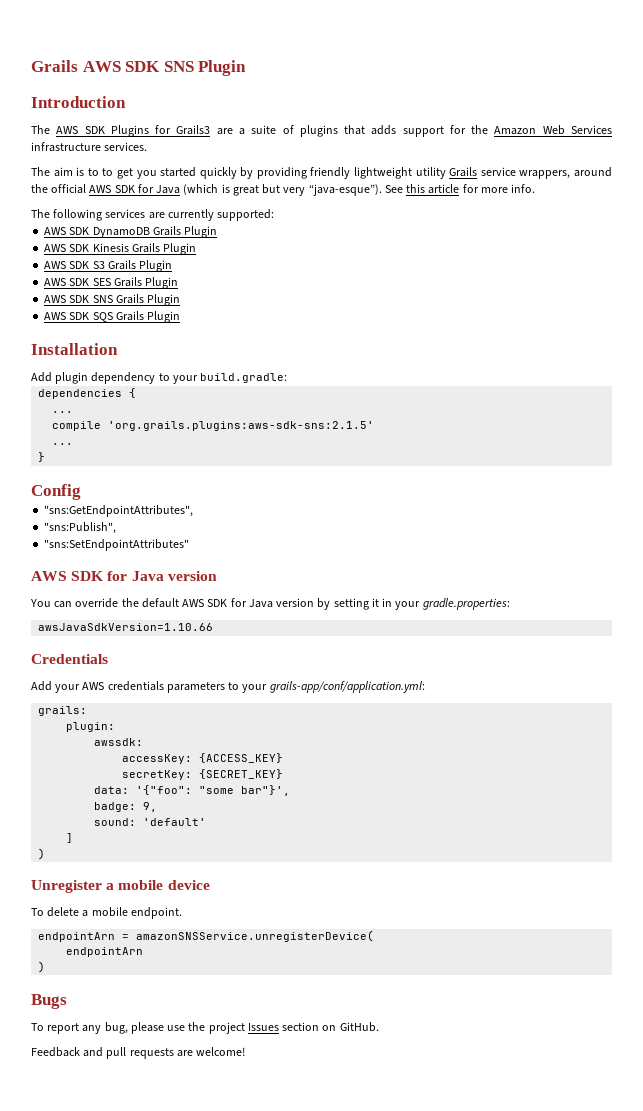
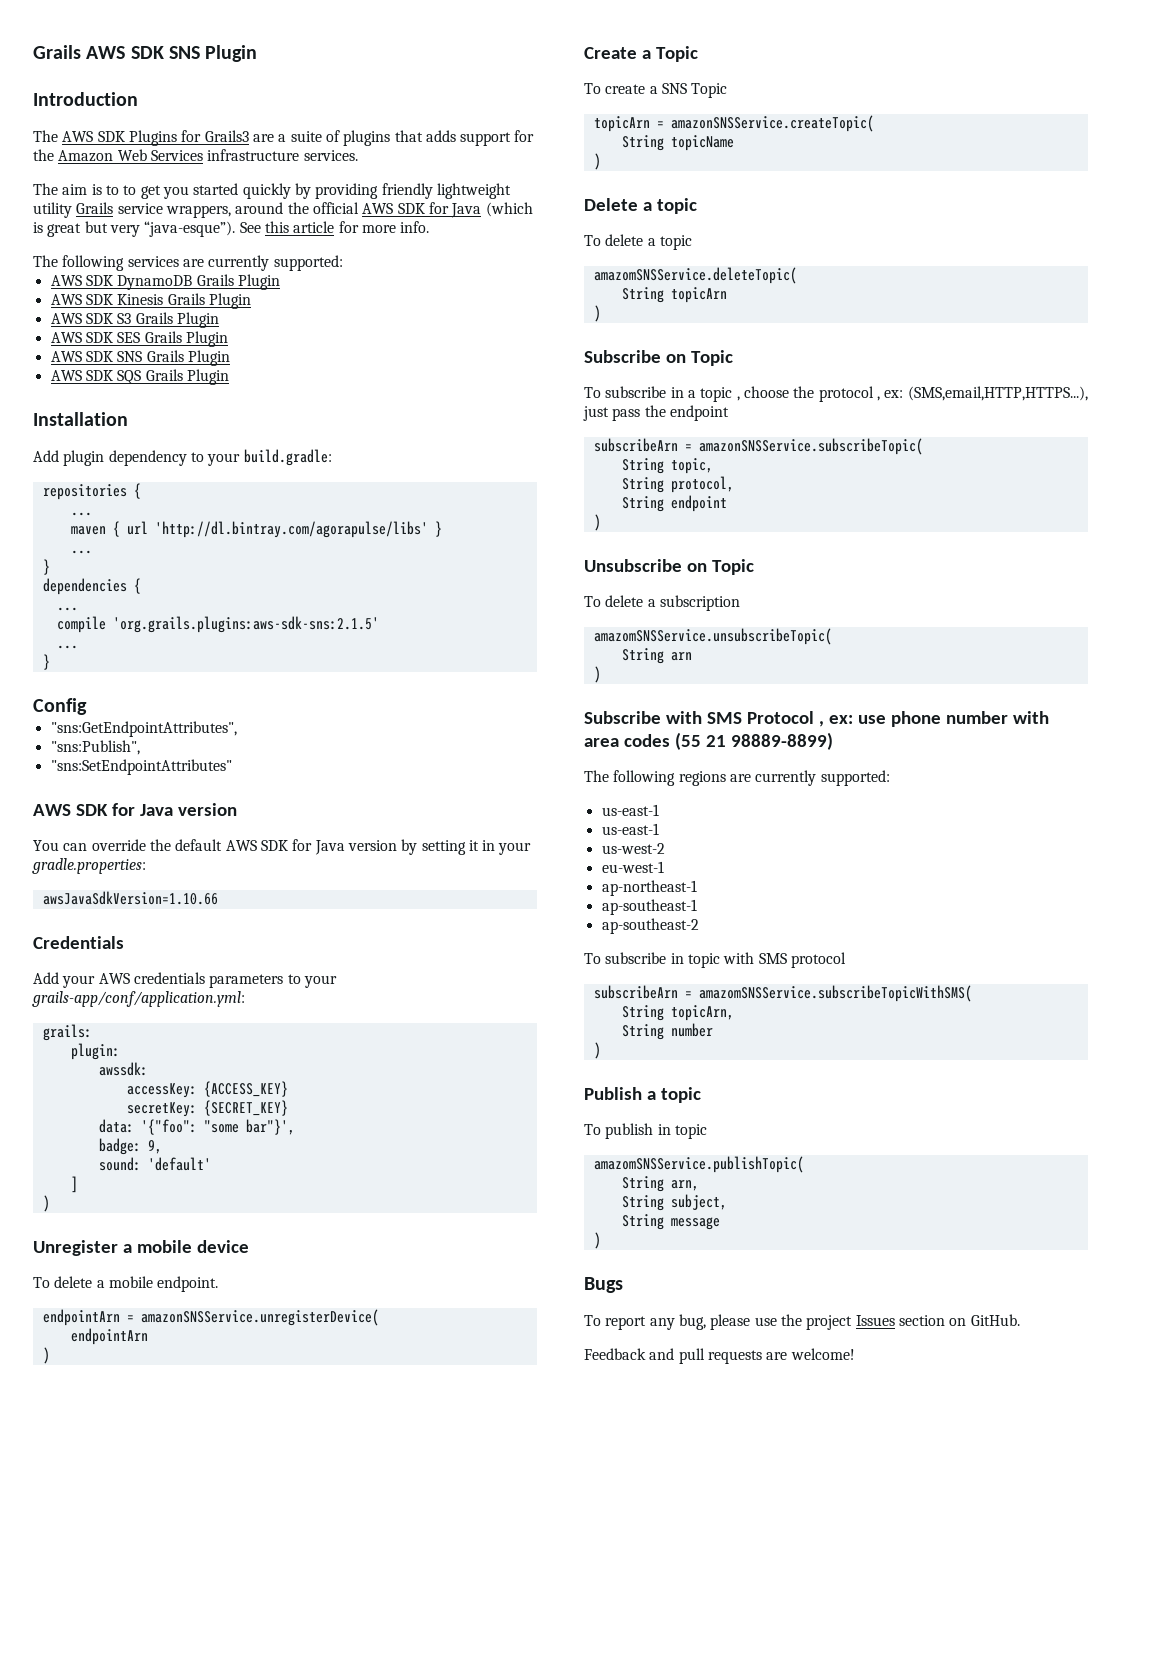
(288, 378) none -> [42,483,141,500] [70,512,92,516] [70,521,442,538] [70,550,92,554] [42,559,50,575] // repositories { // ... // maven { url 'http://dl.bintray.com/agorapulse/libs' } // ... // }
(46, 967) none -> [584,46,698,62] [584,83,728,98] [593,115,874,132] [621,135,734,151] [593,153,601,170] [584,198,697,214] [584,234,692,250] [593,267,797,284] [621,287,727,303] [593,305,601,322] [584,350,733,366] [584,386,1088,402] [583,405,729,421] [593,438,923,455] [621,458,713,474] [621,476,734,493] [621,495,727,512] [593,514,601,531] [584,559,754,575] [584,595,740,611] [593,628,832,645] [621,648,692,664] [593,666,601,683] [584,711,1049,727] [584,732,833,750] [584,770,890,786] [601,804,659,816] [601,823,659,835] [601,843,665,854] [601,861,664,873] [601,880,697,896] [601,899,697,915] [601,918,699,934] [584,952,846,968] [593,985,972,1002] [621,1005,734,1021] [621,1023,713,1040] [593,1042,601,1059] [584,1087,701,1103] [584,1123,707,1139] [593,1156,804,1173] [621,1176,699,1192] [621,1194,727,1211] [621,1214,720,1230] [593,1232,601,1249] // Create a Topic // To create a SNS Topic // topicArn = amazonSNSService.createTopic( // String topicName // ) // Delete a topic // To delete a topic // amazomSNSService.deleteTopic( // String topicArn // ) // Subscribe on Topic // To subscribe in a topic , choose the protocol , ex: (SMS,email,HTTP,HTTPS...), just pass the endpoint // subscribeArn = amazonSNSService.subscribeTopic( // String topic, // String protocol, // String endpoint // ) // Unsubscribe on Topic // To delete a subscription // amazomSNSService.unsubscribeTopic( // String arn // ) // Subscribe with SMS Protocol , ex: use phone number with area codes (55 21 98889-8899) // The following regions are currently supported: // us-east-1 // us-east-1 // us-west-2 // eu-west-1 // ap-northeast-1 // ap-southeast-1 // ap-southeast-2 // To subscribe in topic with SMS protocol // subscribeArn = amazomSNSService.subscribeTopicWithSMS( // String topicArn, // String number // ) // Publish a topic // To publish in topic // amazomSNSService.publishTopic( // String arn, // String subject, // String message // )

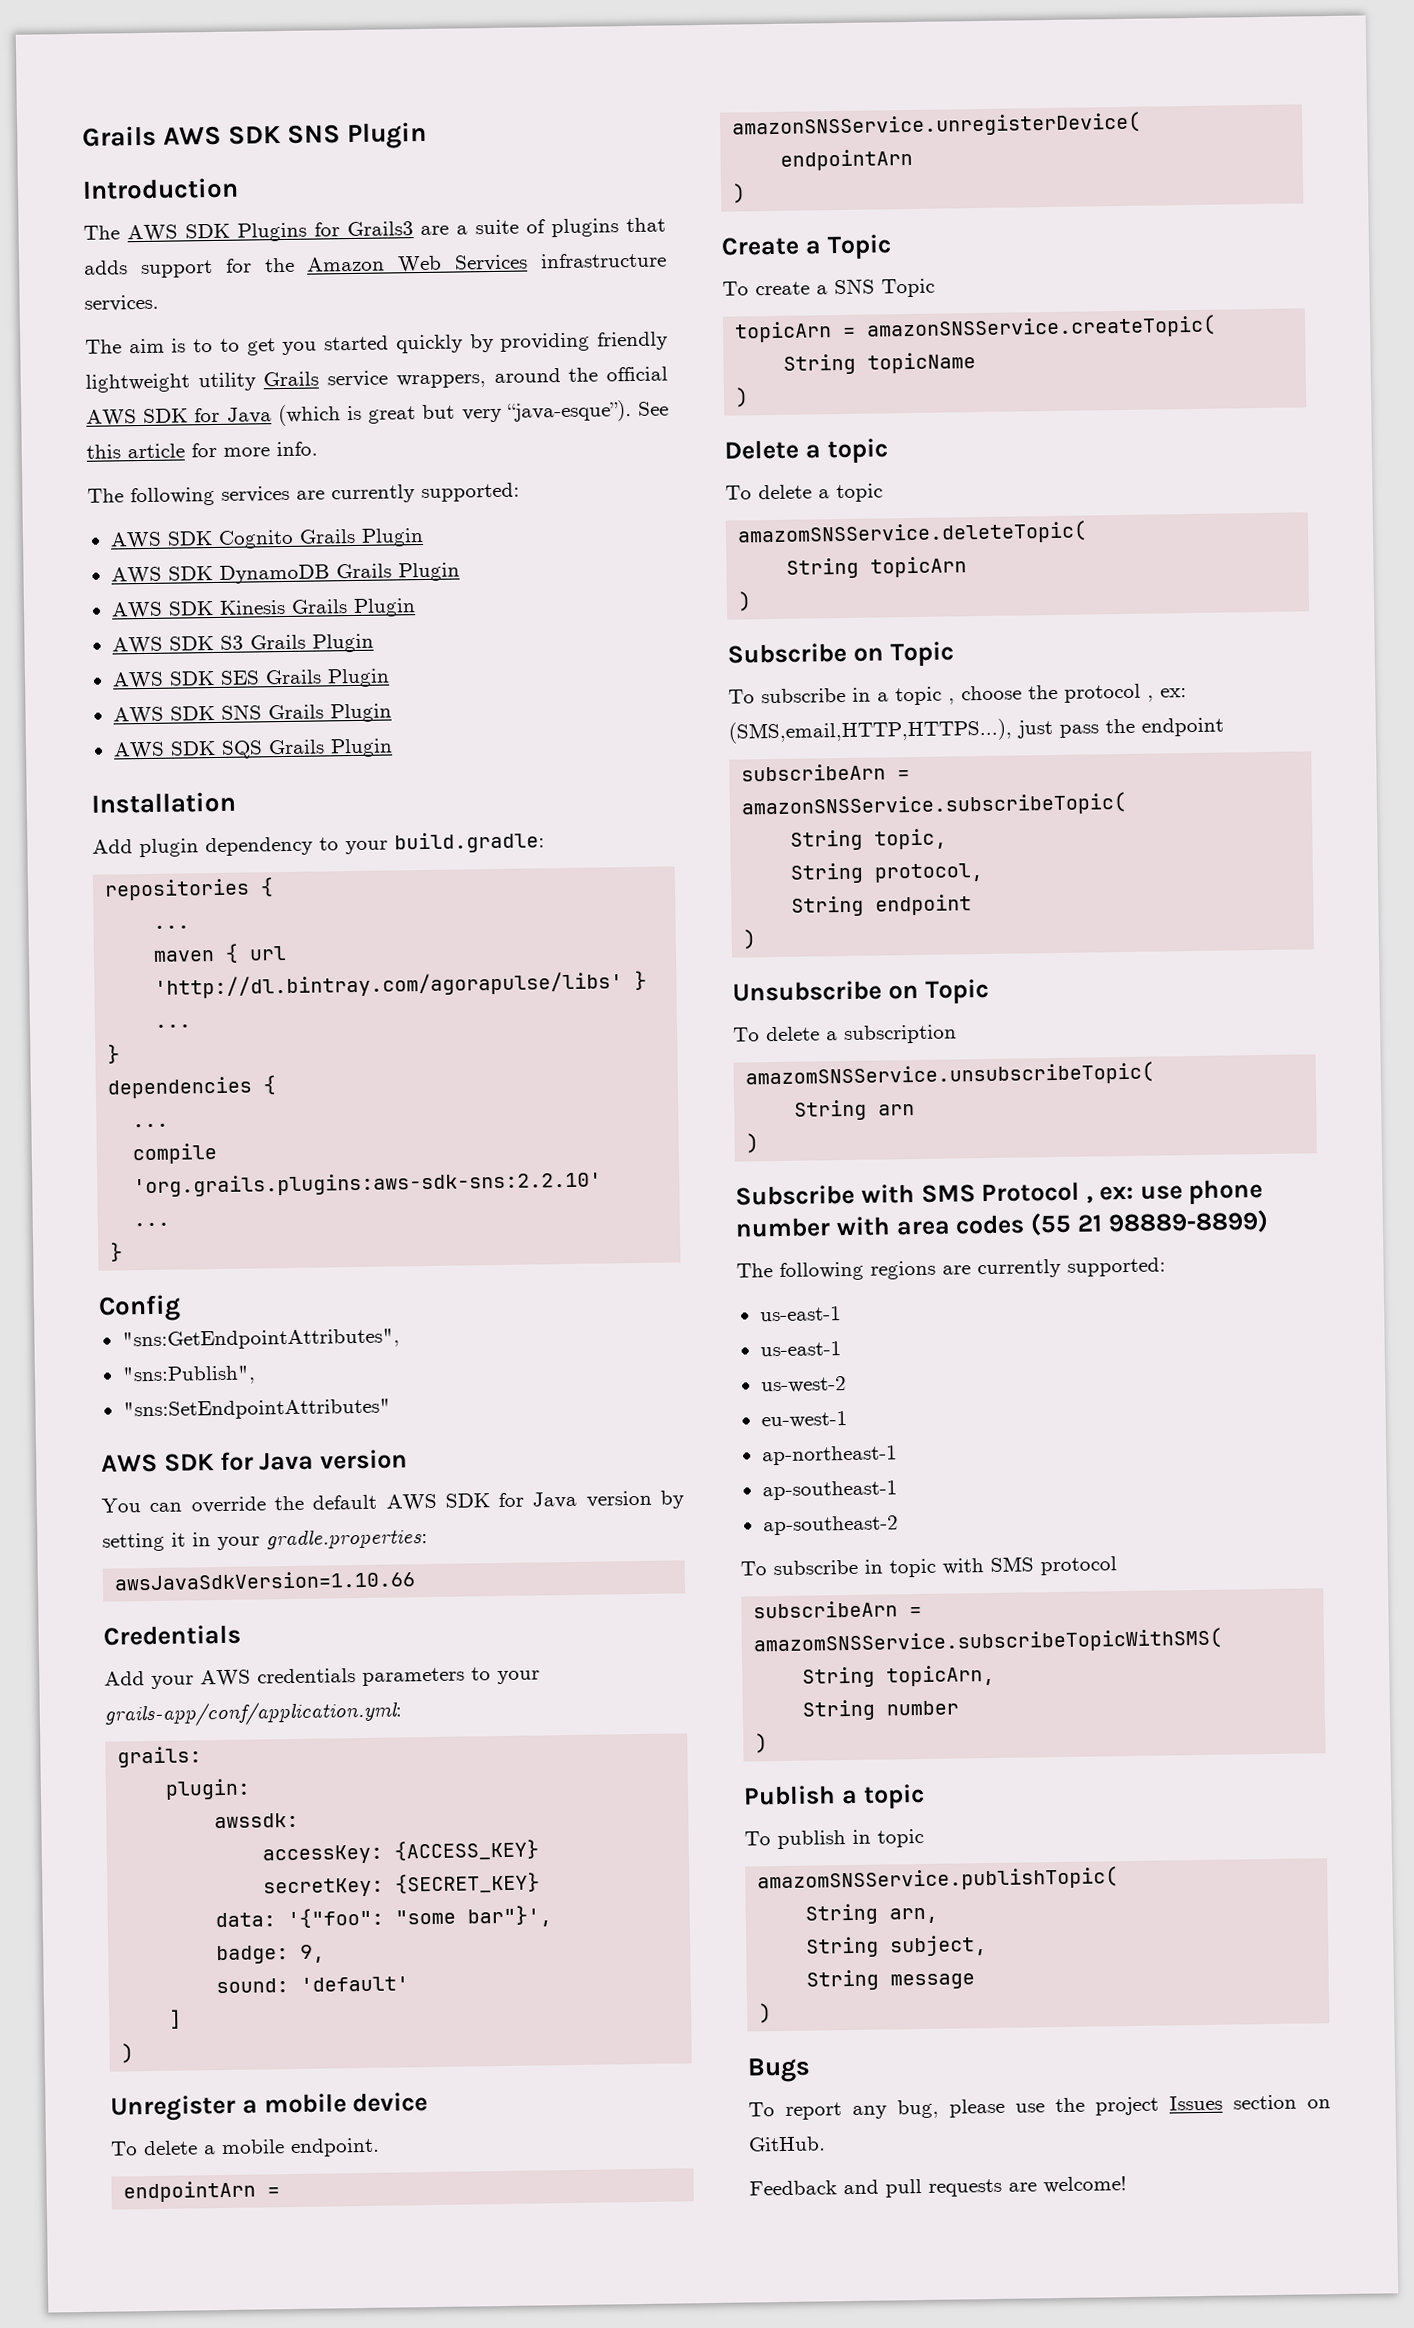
(343, 263) none -> [109,528,424,549] // AWS SDK Cognito Grails Plugin
[112,616,379,633] 'org.grails.plugins:aws-sdk-sns:2.1.5' -> [133,1170,603,1198] 'org.grails.plugins:aws-sdk-sns:2.2.10'

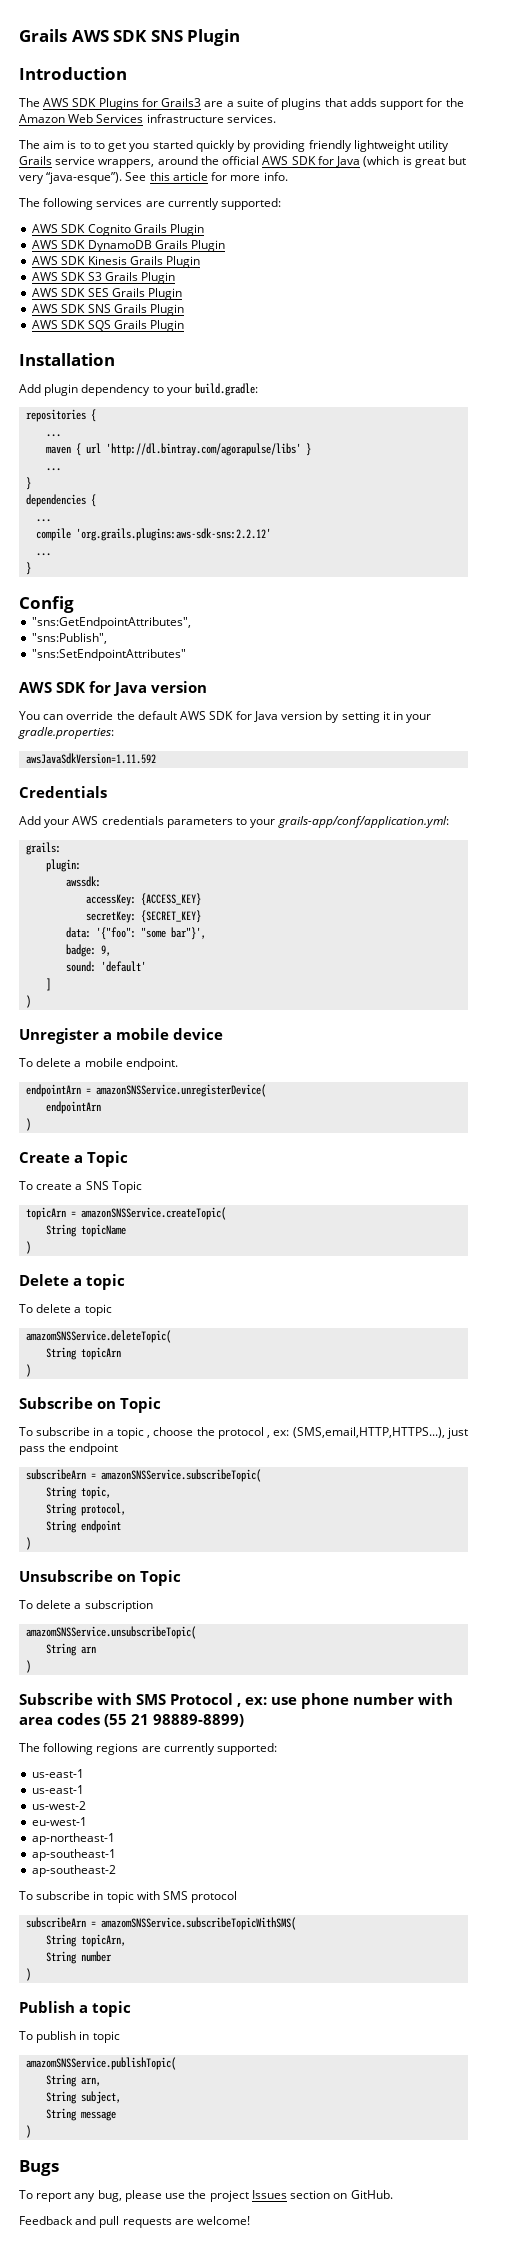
[133,1170,603,1198] 'org.grails.plugins:aws-sdk-sns:2.2.10' -> [76,528,272,541] 'org.grails.plugins:aws-sdk-sns:2.2.12'
[114,1570,417,1591] awsJavaSdkVersion=1.10.66 -> [26,753,157,764] awsJavaSdkVersion=1.11.592

